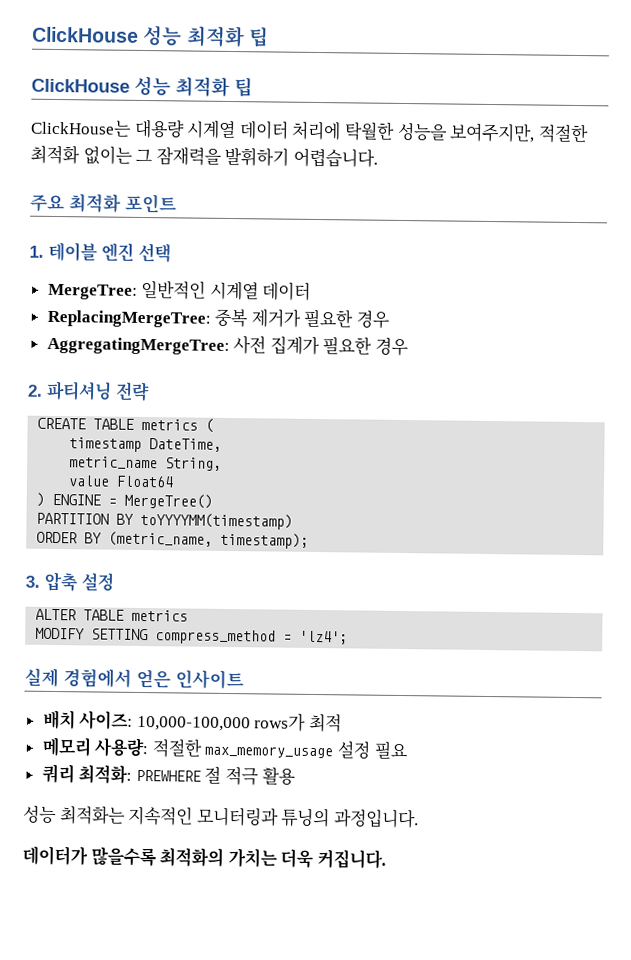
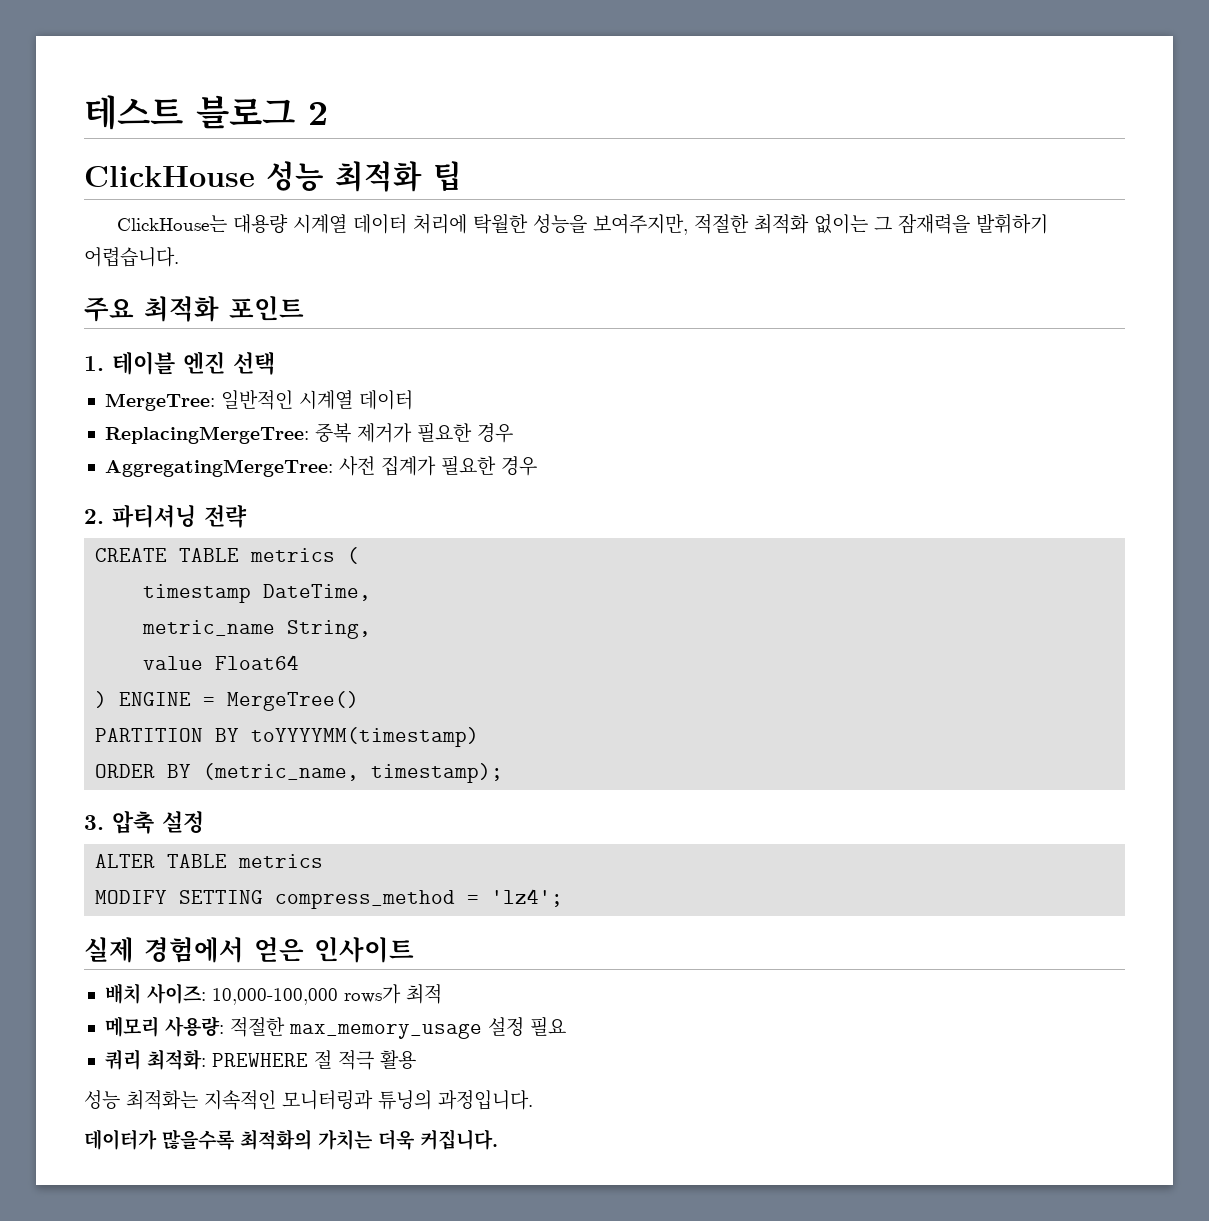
[32,24,269,48] ClickHouse 성능 최적화 팁 -> [84,95,328,130] 테스트 블로그 2

